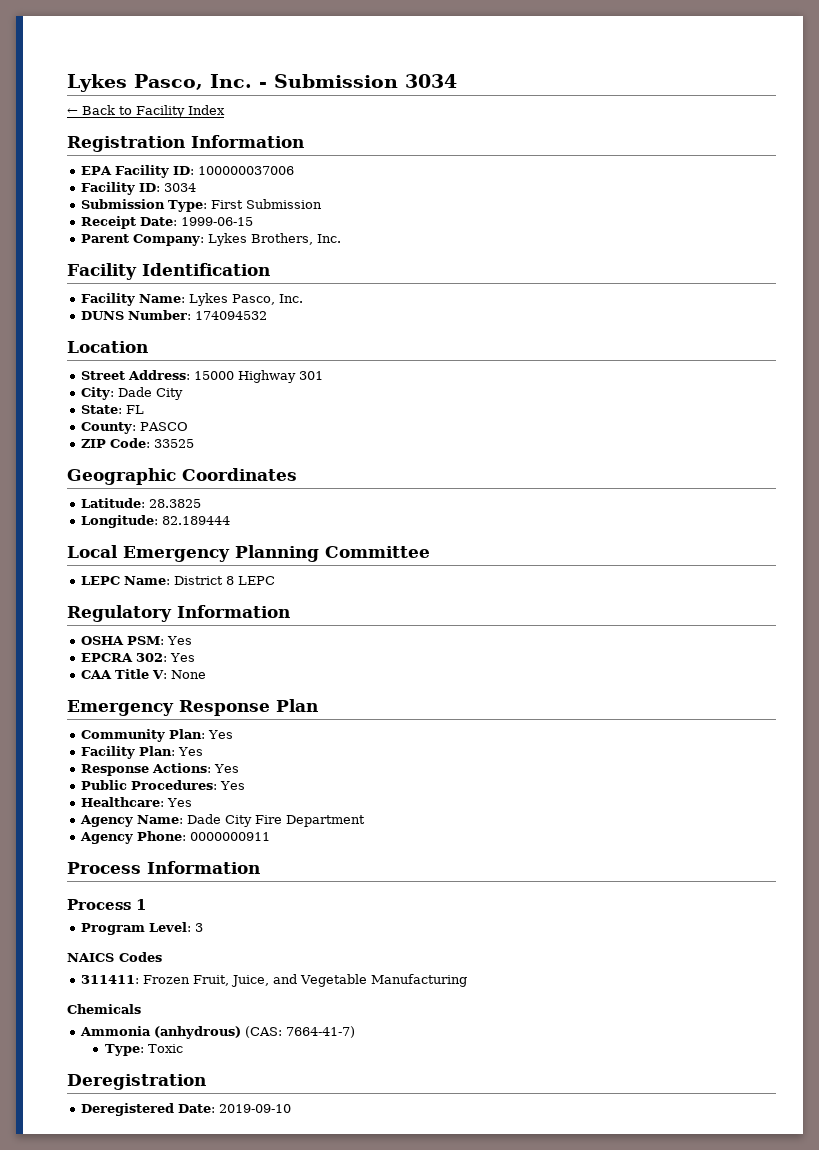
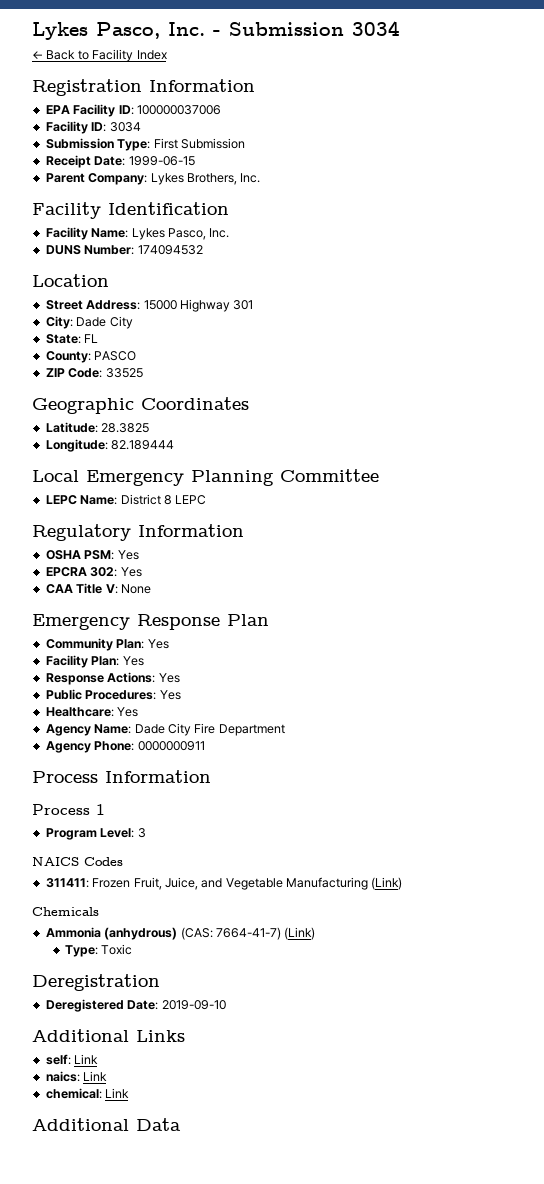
(468, 980) none -> [371,877,403,890] (Link)
(356, 1032) none -> [284,927,316,940] (Link)
(292, 1108) none -> [32,1029,185,1042] [45,1054,99,1065] [45,1071,108,1082] [45,1088,130,1099] [32,1118,181,1131] // Additional Links // self: Link // naics: Link // chemical: Link // Additional Data

